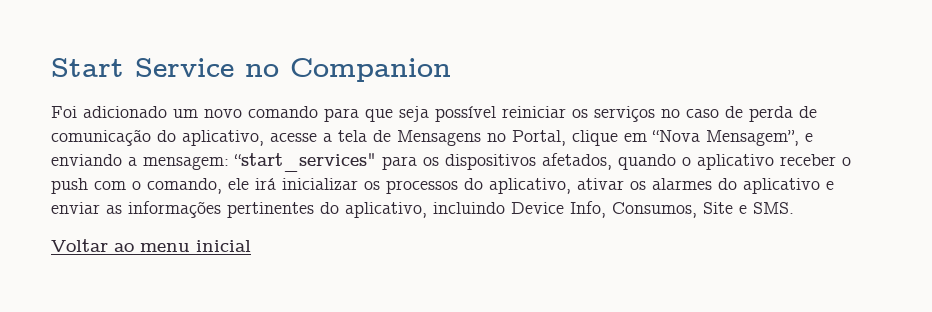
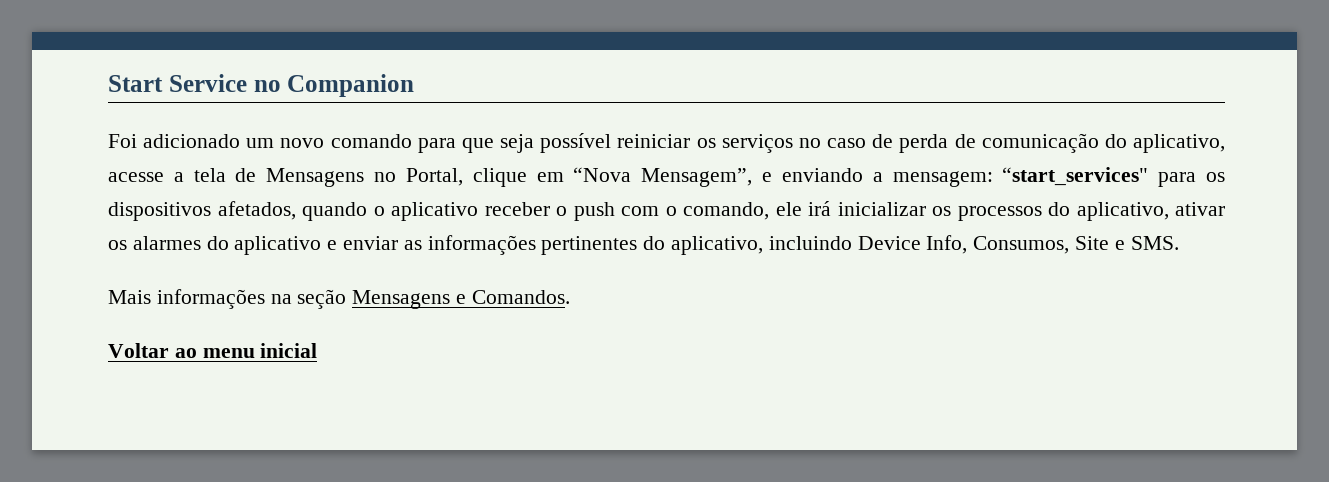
(794, 208) none -> [108,289,570,309] // Mais informações na seção Mensagens e Comandos.

